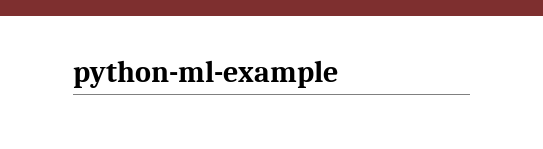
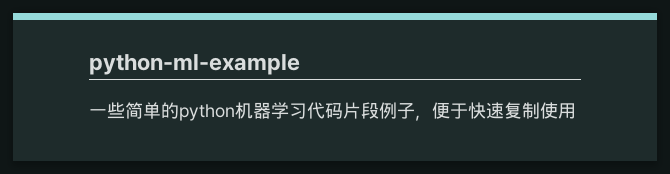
(338, 74) none -> [89,102,576,121] // 一些简单的python机器学习代码片段例子，便于快速复制使用

